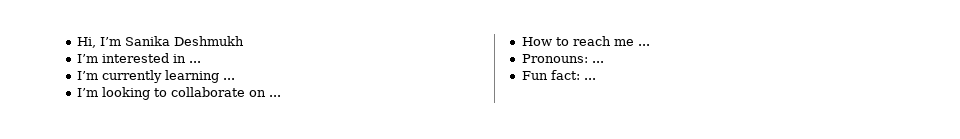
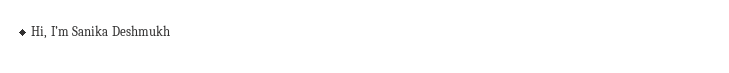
[76,53,201,63] [76,70,235,83] [76,87,281,100] [521,36,650,46] [521,54,604,63] [521,70,596,80] // I’m interested in ... // I’m currently learning ... // I’m looking to collaborate on ... // How to reach me ... // Pronouns: ... // Fun fact: ... -> (170, 30) none

